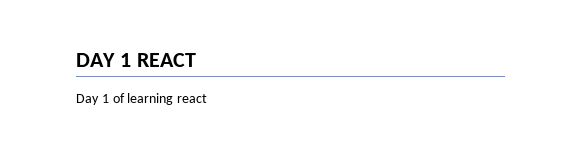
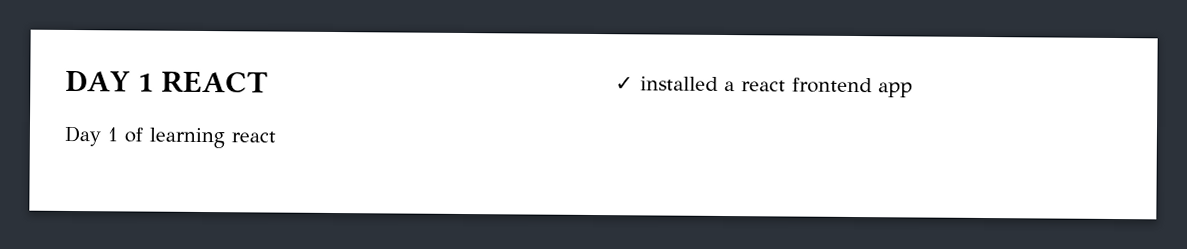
(208, 98) none -> [615,76,913,98] // ✓ installed a react frontend app

